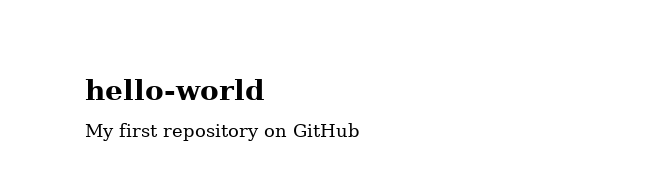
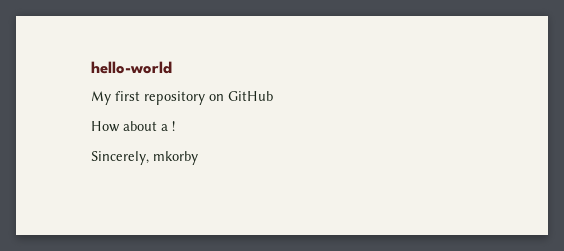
(360, 130) none -> [91,121,175,132] [91,151,198,165] // How about a ! // Sincerely, mkorby

